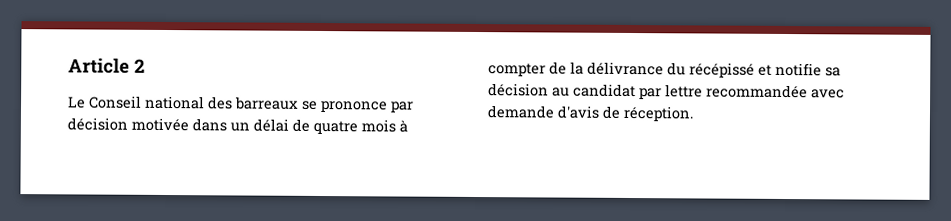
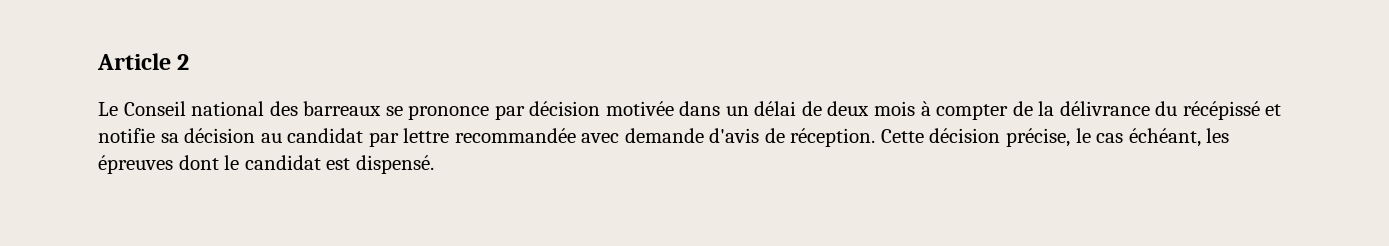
[313,120,358,135] quatre -> [827,101,870,116] deux
(694, 113) none -> [880,128,1230,147] [98,155,434,174] Cette décision précise, le cas échéant, les épreuves dont le candidat est dispensé.

